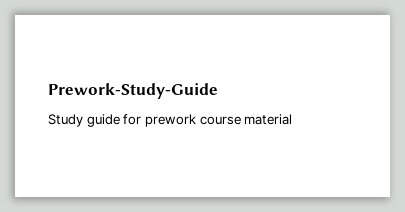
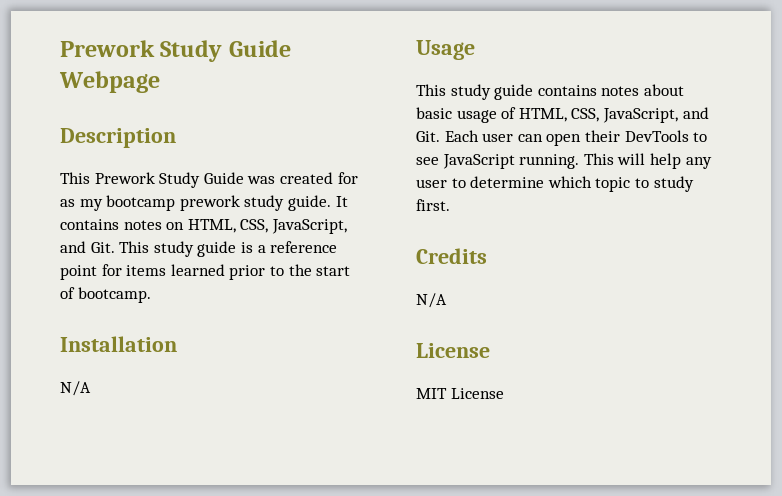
[48,83,218,99] [48,114,293,127] Prework-Study-Guide // Study guide for prework course material -> [60,40,291,62] [59,71,160,93] [60,128,176,148] [60,172,358,188] [60,195,348,211] [60,219,347,234] [60,241,338,257] [60,264,351,280] [60,287,151,303] [60,336,177,352] [60,381,91,396] [416,40,475,60] [416,84,684,100] [416,107,709,123] [416,130,708,146] [416,153,712,169] [416,176,694,192] [416,199,450,211] [416,248,487,264] [416,293,447,308] [416,343,490,358] [416,388,504,399] Prework Study Guide Webpage // Description // This Prework Study Guide was created for as my bootcamp prework study guide. It contains notes on HTML, CSS, JavaScript, and Git. This study guide is a reference point for items learned prior to the start of bootcamp. // Installation // N/A // Usage // This study guide contains notes about basic usage of HTML, CSS, JavaScript, and Git. Each user can open their DevTools to see JavaScript running. This will help any user to determine which topic to study first. // Credits // N/A // License // MIT License

